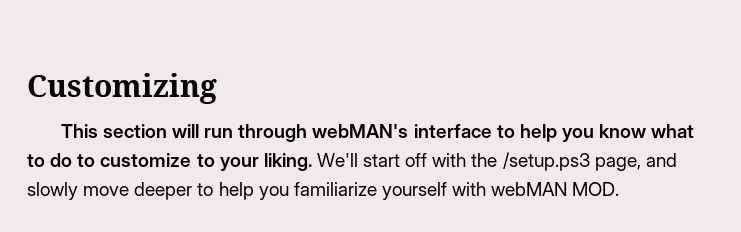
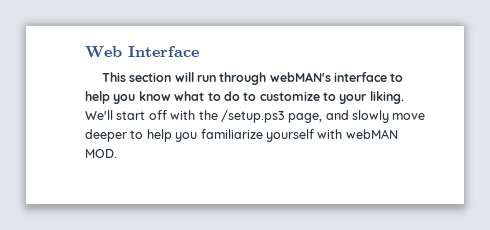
[27,73,217,104] Customizing -> [85,46,199,58] Web Interface

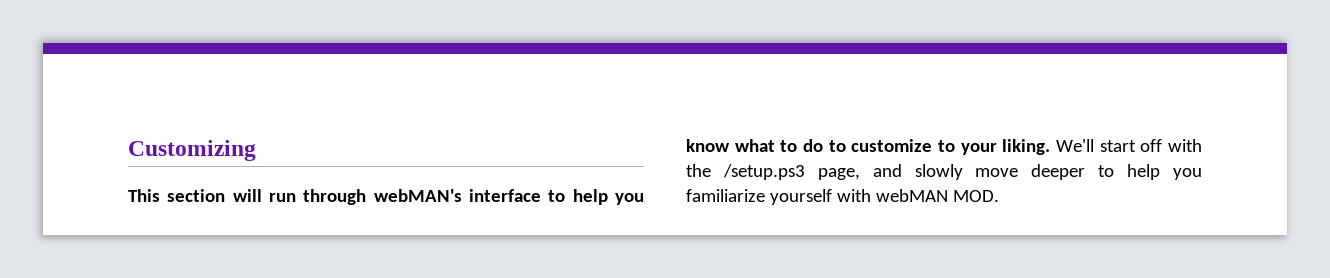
[85,46,199,58] Web Interface -> [128,140,256,161] Customizing

